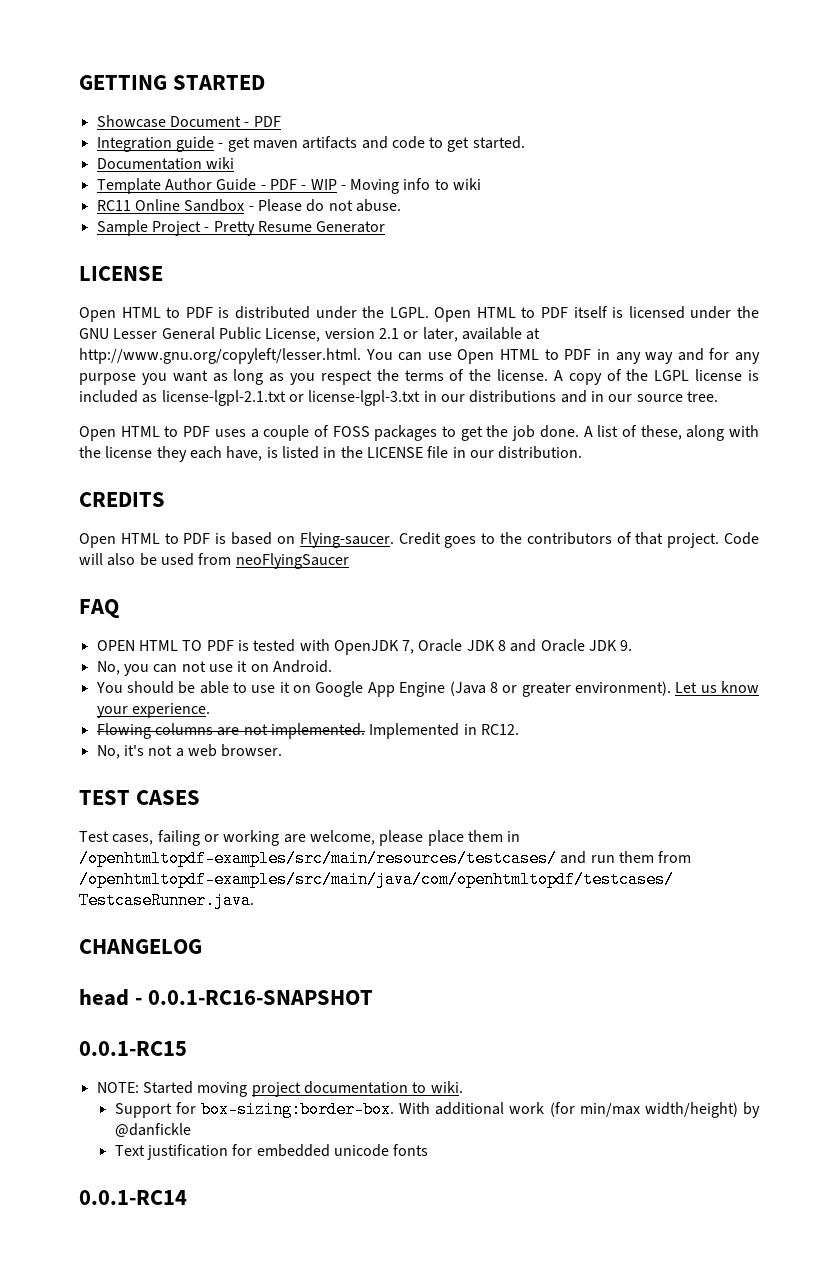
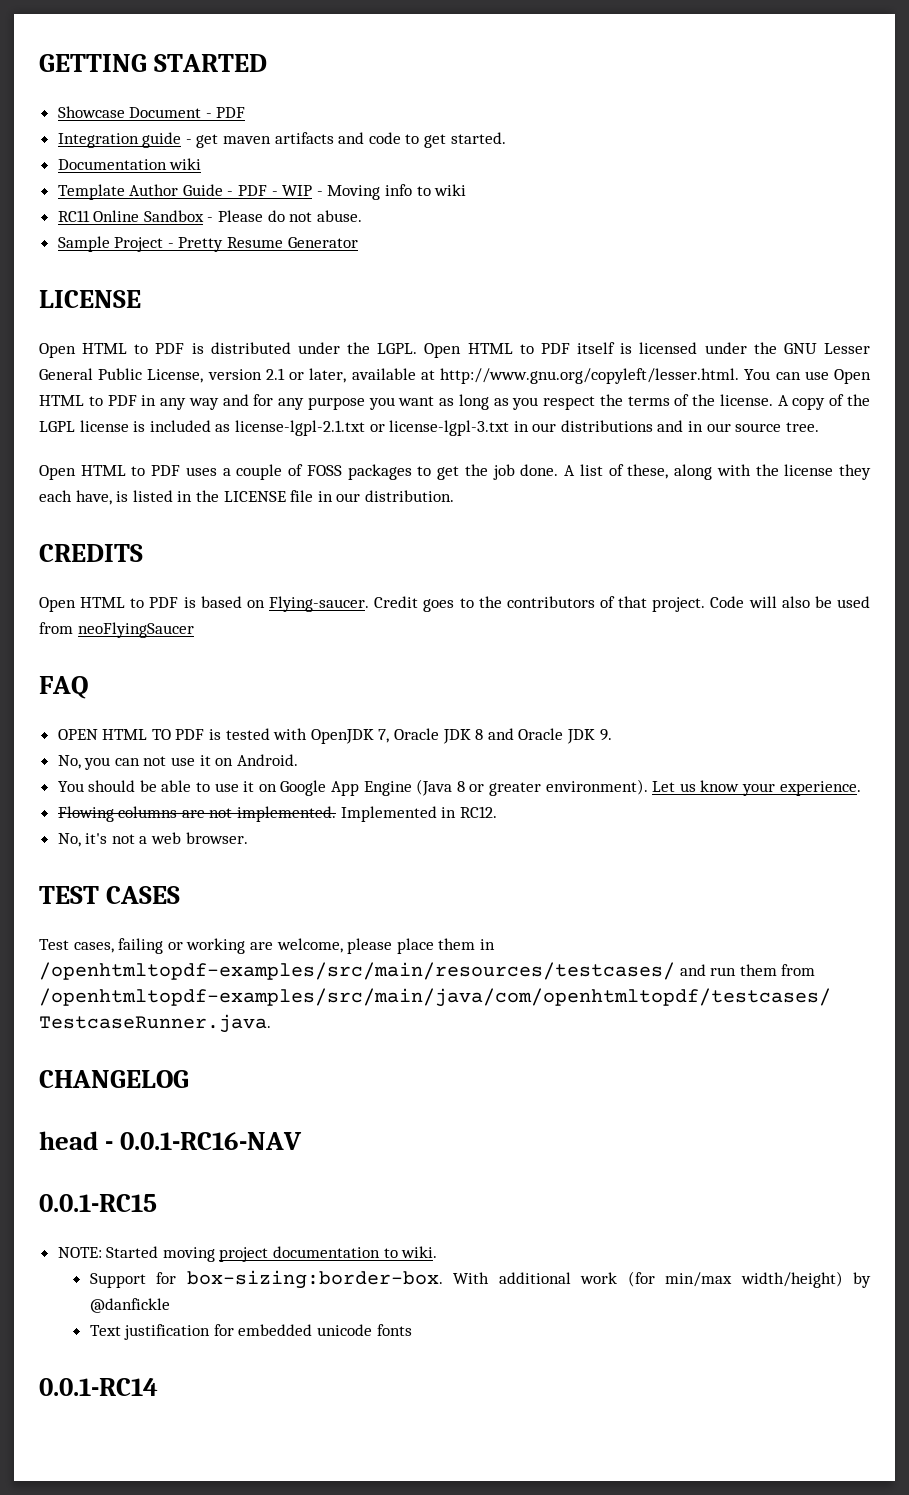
[148,990,374,1005] 0.0.1-RC16-SNAPSHOT -> [120,1132,303,1150] 0.0.1-RC16-NAV

